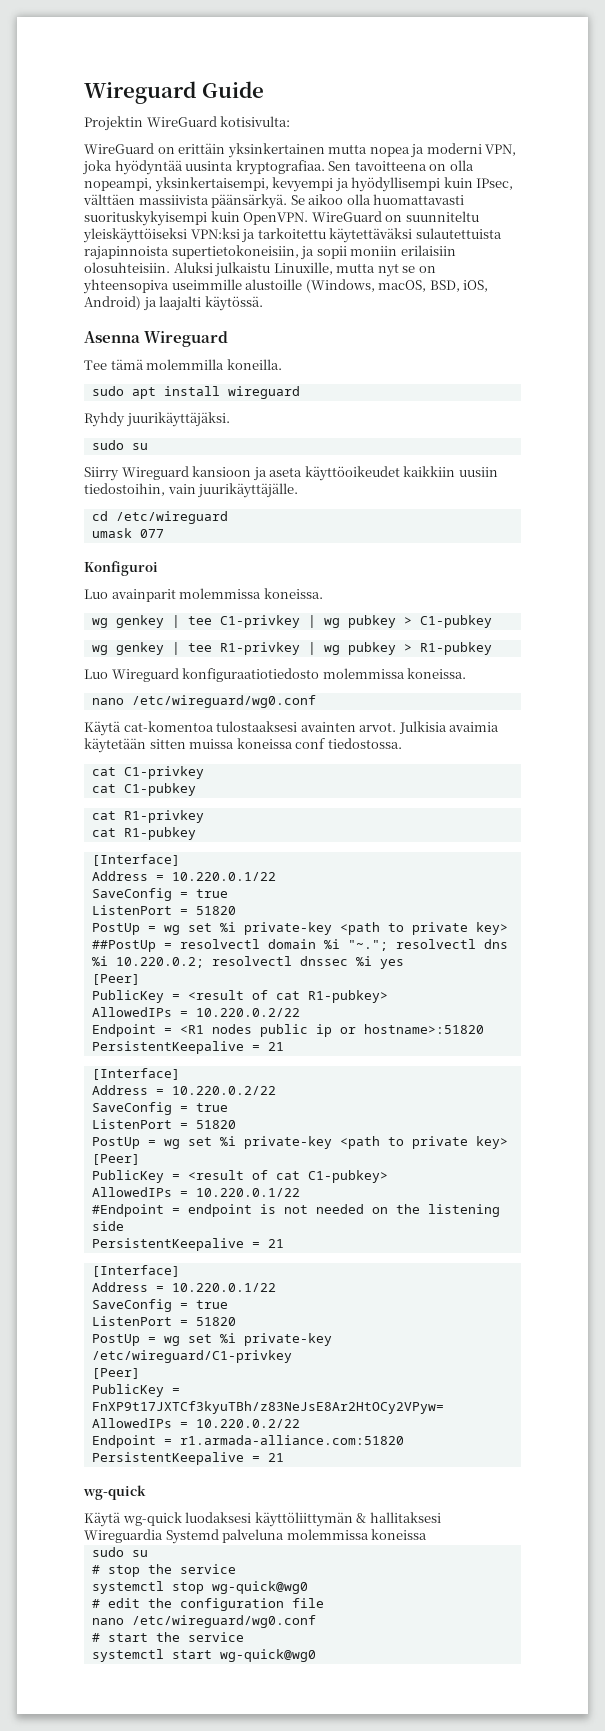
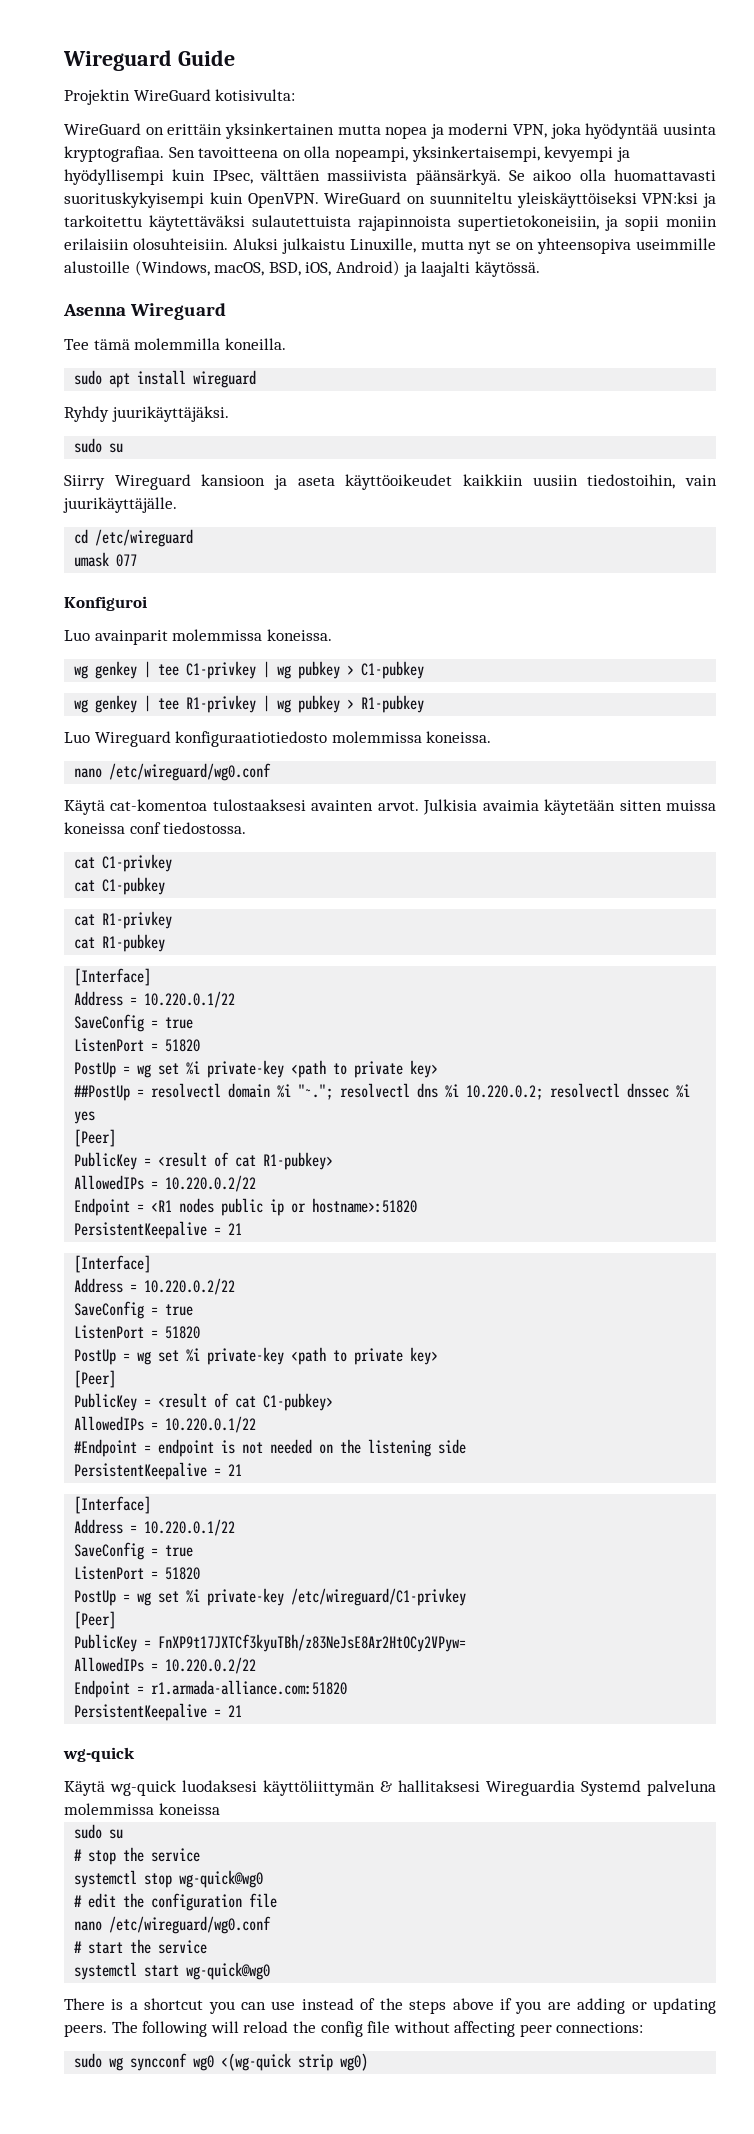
(316, 1655) none -> [64,1998,717,2014] [64,2021,644,2037] [74,2053,369,2071] // There is a shortcut you can use instead of the steps above if you are adding or updating peers. The following will reload the config file without affecting peer connections: // sudo wg syncconf wg0 <(wg-quick strip wg0)

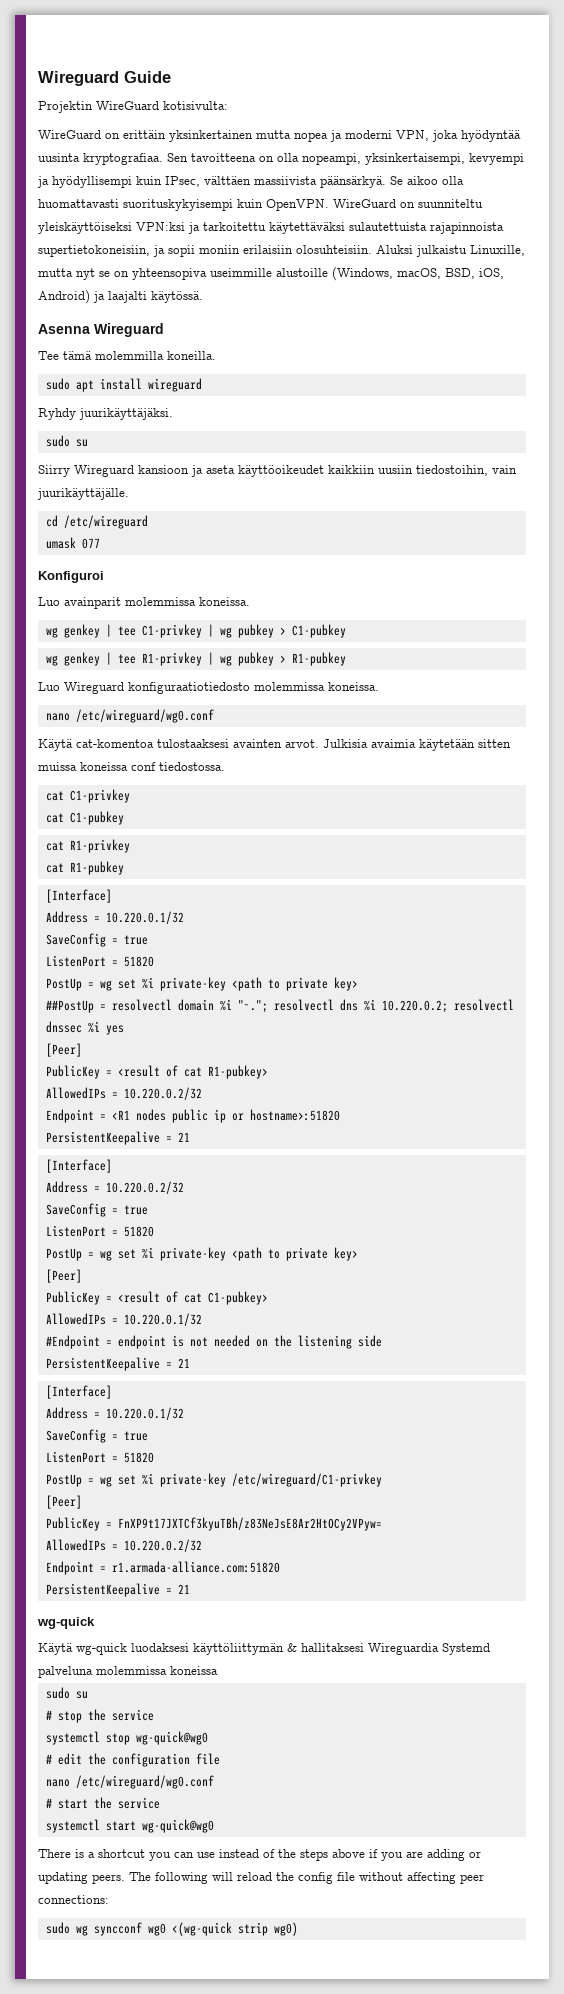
[144,991,236,1008] 10.220.0.1/22 -> [105,911,184,924] 10.220.0.1/32
[165,1175,257,1192] 10.220.0.2/22 -> [123,1087,202,1100] 10.220.0.2/32
[144,1278,236,1295] 10.220.0.2/22 -> [105,1181,184,1194] 10.220.0.2/32
[165,1416,257,1433] 10.220.0.1/22 -> [123,1313,202,1326] 10.220.0.1/32
[144,1519,236,1536] 10.220.0.1/22 -> [105,1407,184,1420] 10.220.0.1/32
[165,1657,257,1674] 10.220.0.2/22 -> [123,1539,202,1552] 10.220.0.2/32

